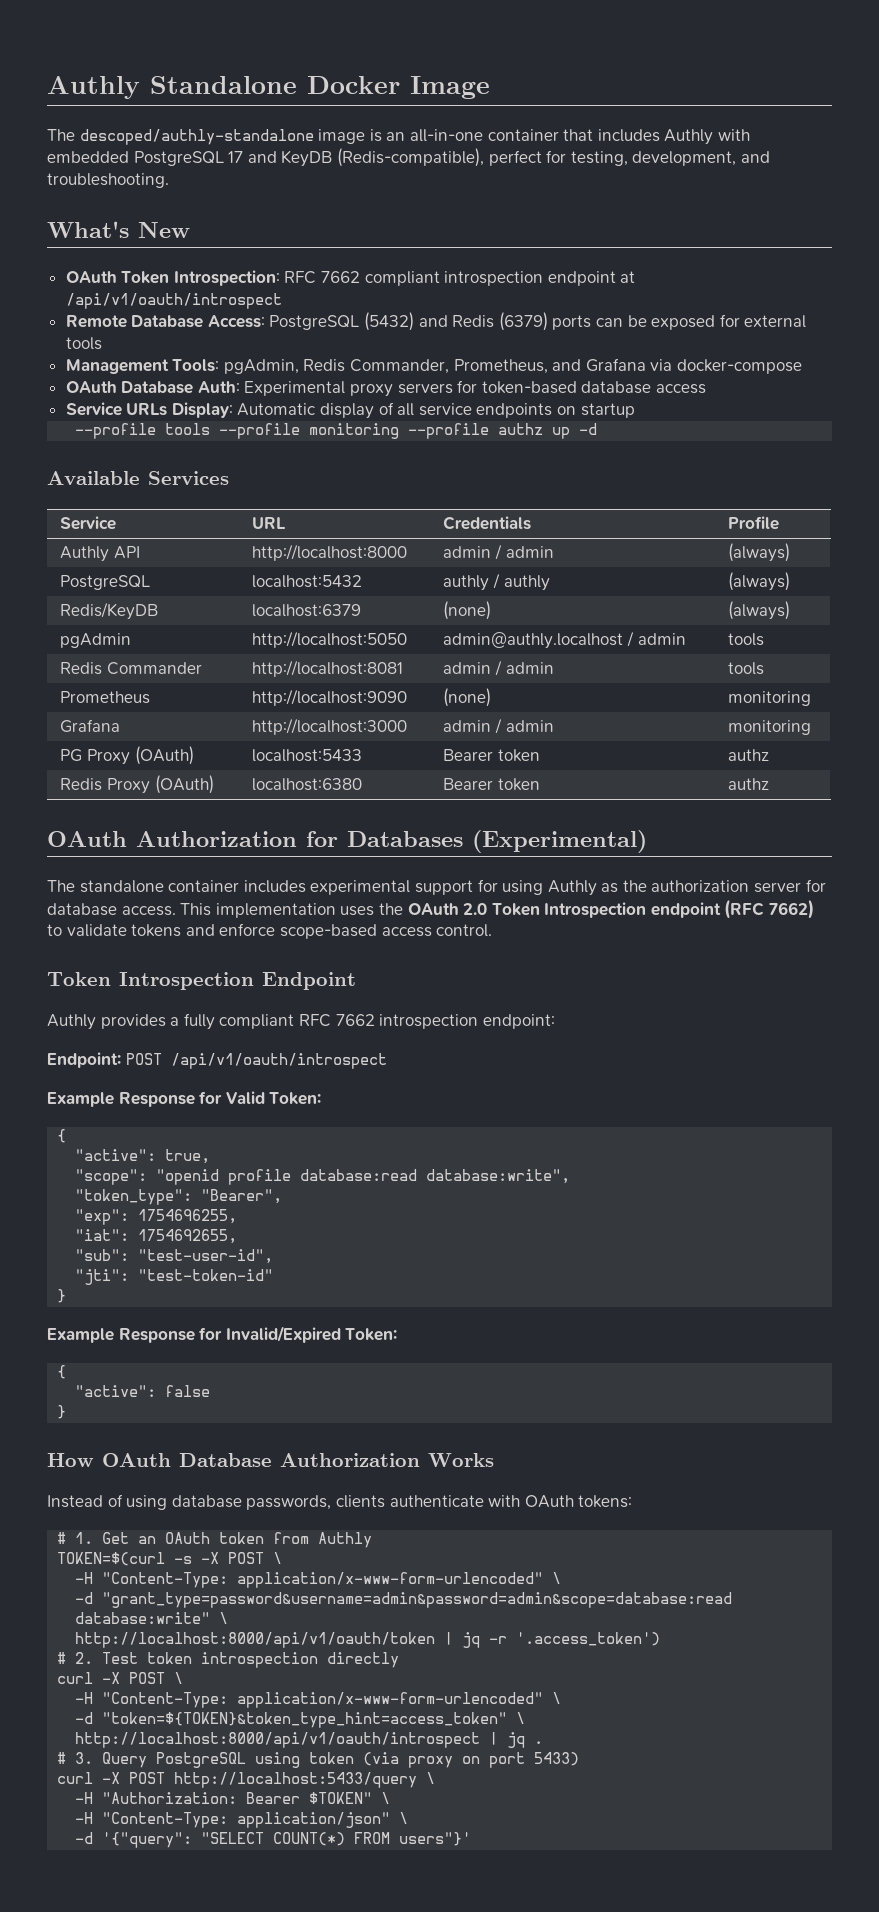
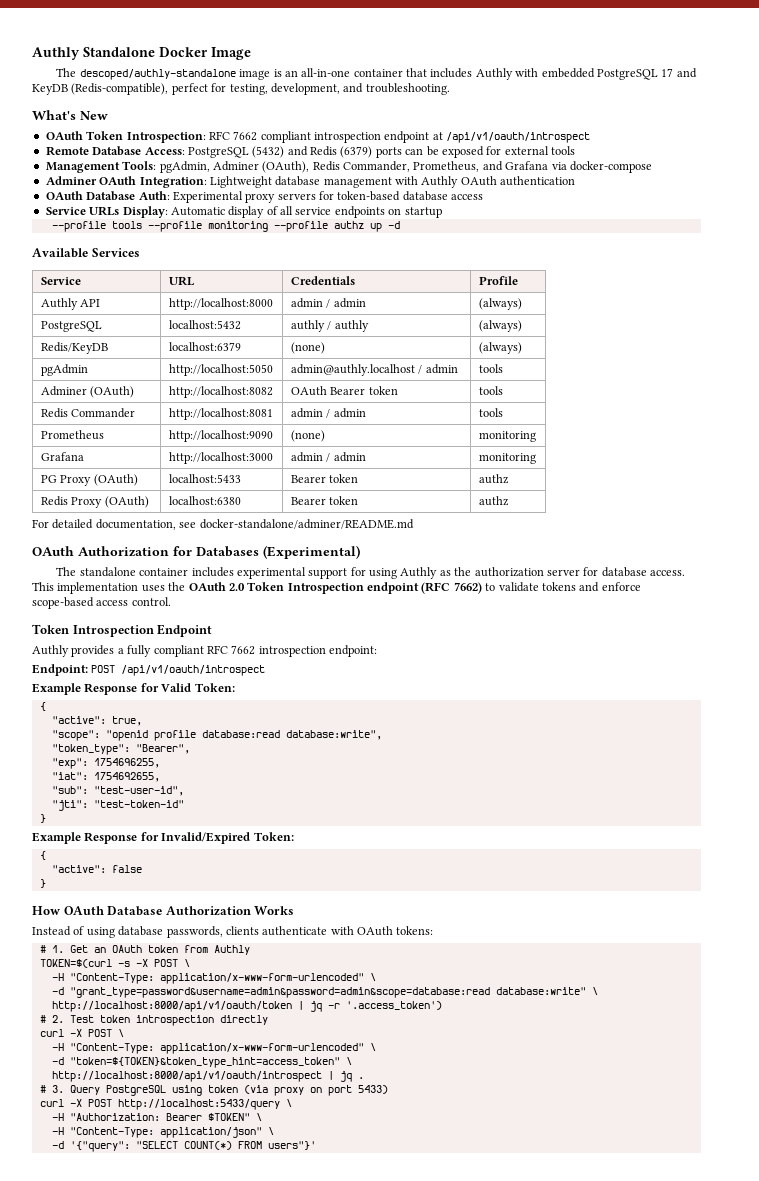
(299, 366) none -> [212,161,310,173] Adminer (OAuth),
(803, 366) none -> [45,176,576,188] // Adminer OAuth Integration: Lightweight database management with Authly OAuth authentication
(765, 639) none -> [40,386,135,398] [168,386,273,398] [290,386,398,396] [478,386,503,395] // Adminer (OAuth) | http://localhost:8082 | OAuth Bearer token | tools
(770, 784) none -> [32,519,414,530] // For detailed documentation, see docker-standalone/adminer/README.md

